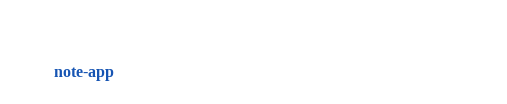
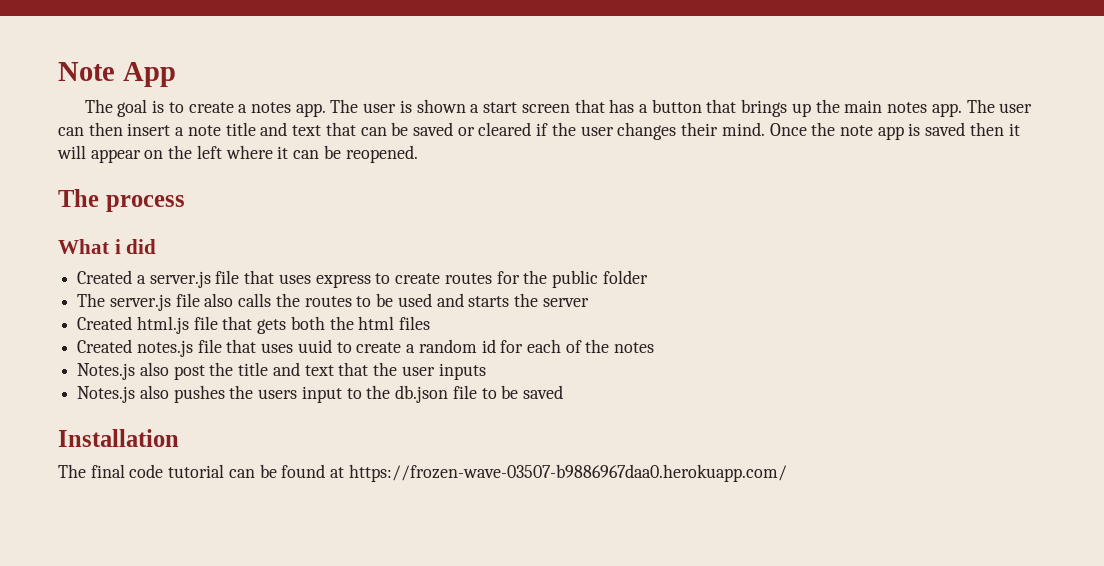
[54,67,114,81] note-app -> [58,62,176,87] [84,99,1033,117] [58,122,1020,140] [57,145,418,163] [58,189,185,212] [58,239,157,254] [77,270,648,288] [77,293,589,311] [77,316,431,334] [77,339,655,357] [77,362,486,380] [77,385,563,403] [58,429,179,447] [58,464,787,482] Note App // The goal is to create a notes app. The user is shown a start screen that has a button that brings up the main notes app. The user can then insert a note title and text that can be saved or cleared if the user changes their mind. Once the note app is saved then it will appear on the left where it can be reopened. // The process // What i did // Created a server.js file that uses express to create routes for the public folder // The server.js file also calls the routes to be used and starts the server // Created html.js file that gets both the html files // Created notes.js file that uses uuid to create a random id for each of the notes // Notes.js also post the title and text that the user inputs // Notes.js also pushes the users input to the db.json file to be saved // Installation // The final code tutorial can be found at https://frozen-wave-03507-b9886967daa0.herokuapp.com/

